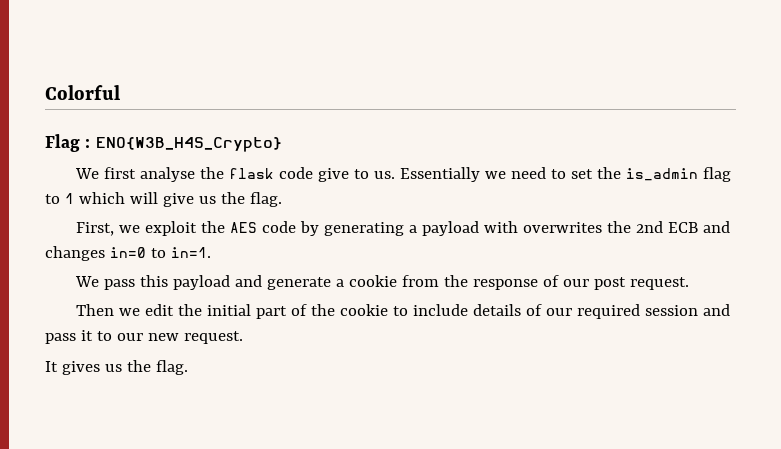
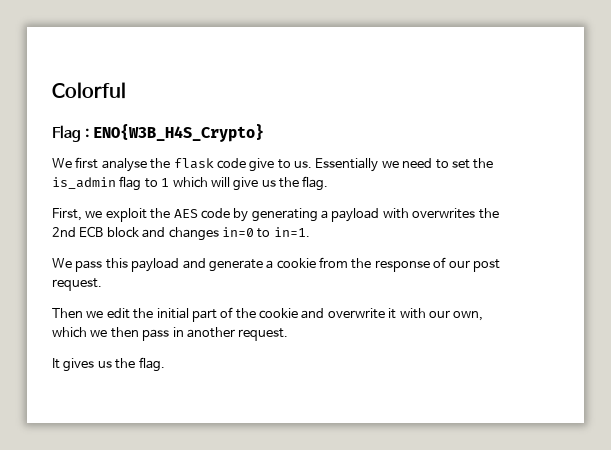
(698, 227) none -> [106,227,139,238] block
[392,304,730,319] [45,330,179,344] to include details of our required session and pass it to our new -> [301,308,484,321] [52,327,235,341] and overwrite it with our own, which we then pass in another

